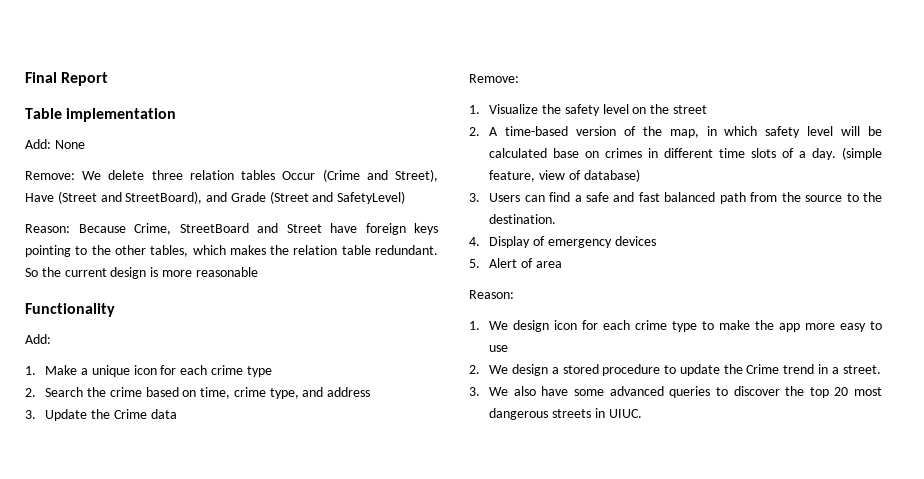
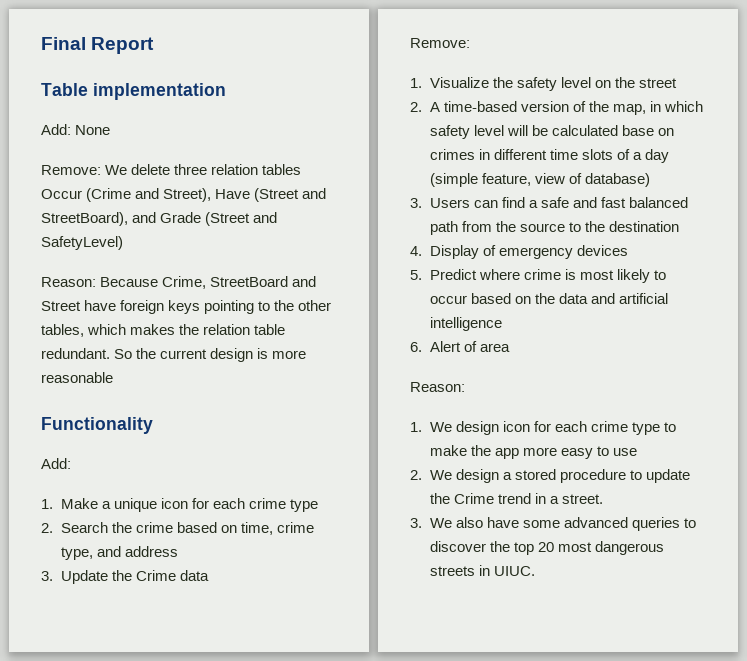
[812,148,837,160] day. -> [644,149,669,163] day
[489,214,557,224] destination. -> [608,221,679,232] destination
(480, 263) none -> [429,269,666,283] [429,293,668,304] [429,317,502,331] [410,342,422,352] Predict where crime is most likely to occur based on the data and artificial intelligence // 6.

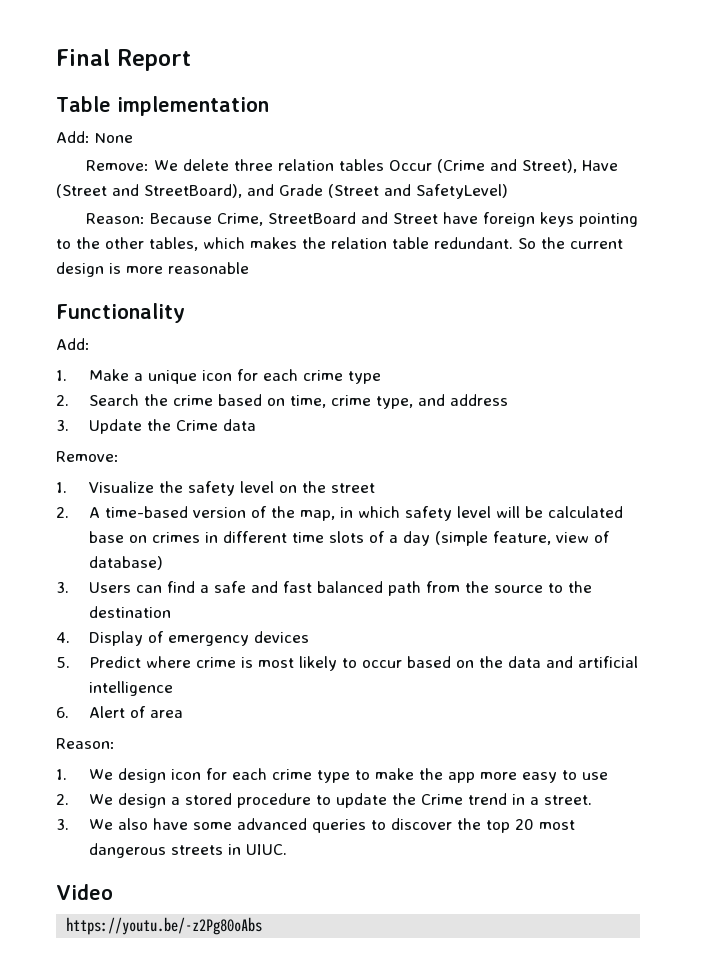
(535, 571) none -> [56,884,113,900] [66,917,263,935] // Video // https://youtu.be/-z2Pg80oAbs

